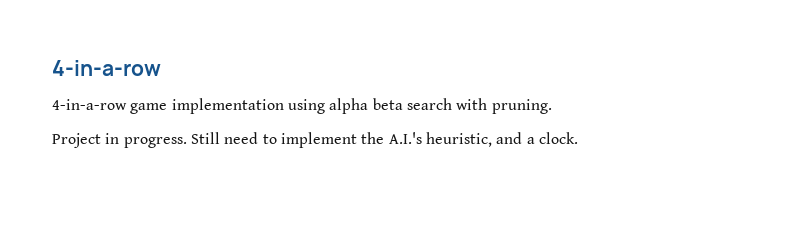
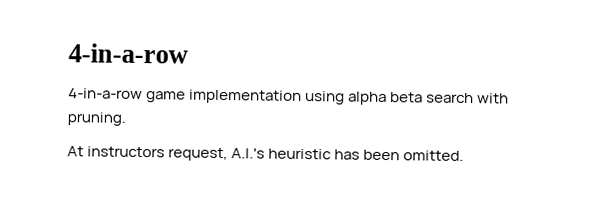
[52,132,578,148] Project in progress. Still need to implement the A.I.'s heuristic, and a clock. -> [67,146,465,162] At instructors request, A.I.'s heuristic has been omitted.

